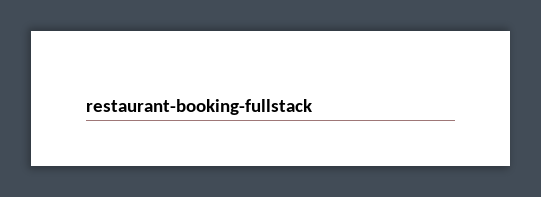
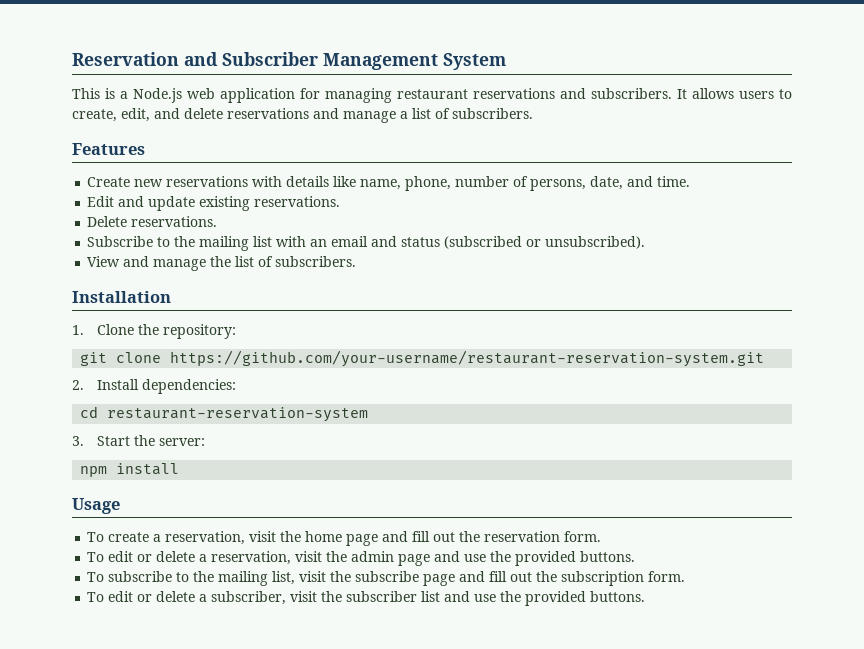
[86,99,312,115] restaurant-booking-fullstack -> [72,52,506,70] [72,88,792,103] [72,108,533,123] [72,143,145,155] [87,176,691,191] [87,196,341,211] [87,216,218,227] [87,236,646,251] [87,256,357,271] [72,291,171,303] [72,324,236,339] [80,350,765,367] [72,379,236,394] [80,406,369,422] [72,435,205,446] [80,463,180,477] [72,498,120,514] [87,531,602,546] [87,551,636,566] [87,571,686,586] [87,591,646,606] Reservation and Subscriber Management System // This is a Node.js web application for managing restaurant reservations and subscribers. It allows users to create, edit, and delete reservations and manage a list of subscribers. // Features // Create new reservations with details like name, phone, number of persons, date, and time. // Edit and update existing reservations. // Delete reservations. // Subscribe to the mailing list with an email and status (subscribed or unsubscribed). // View and manage the list of subscribers. // Installation // 1. Clone the repository: // git clone https://github.com/your-username/restaurant-reservation-system.git // 2. Install dependencies: // cd restaurant-reservation-system // 3. Start the server: // npm install // Usage // To create a reservation, visit the home page and fill out the reservation form. // To edit or delete a reservation, visit the admin page and use the provided buttons. // To subscribe to the mailing list, visit the subscribe page and fill out the subscription form. // To edit or delete a subscriber, visit the subscriber list and use the provided buttons.

